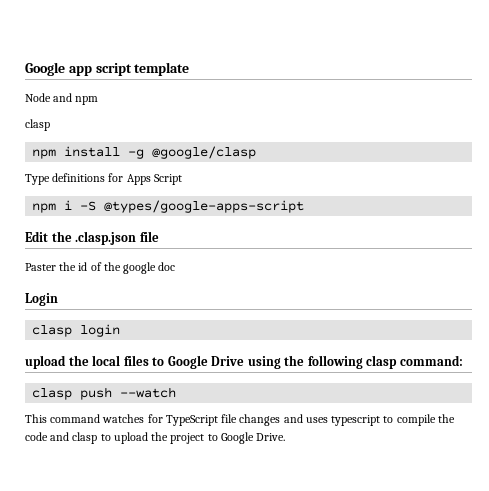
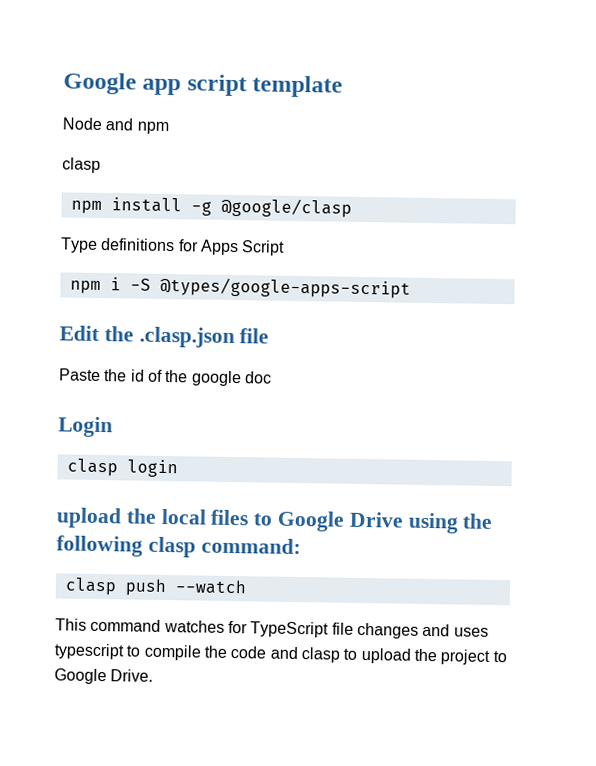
[25,263,56,271] Paster -> [59,368,101,381] Paste

